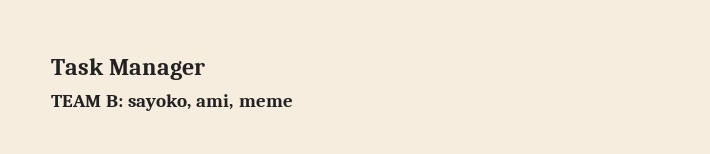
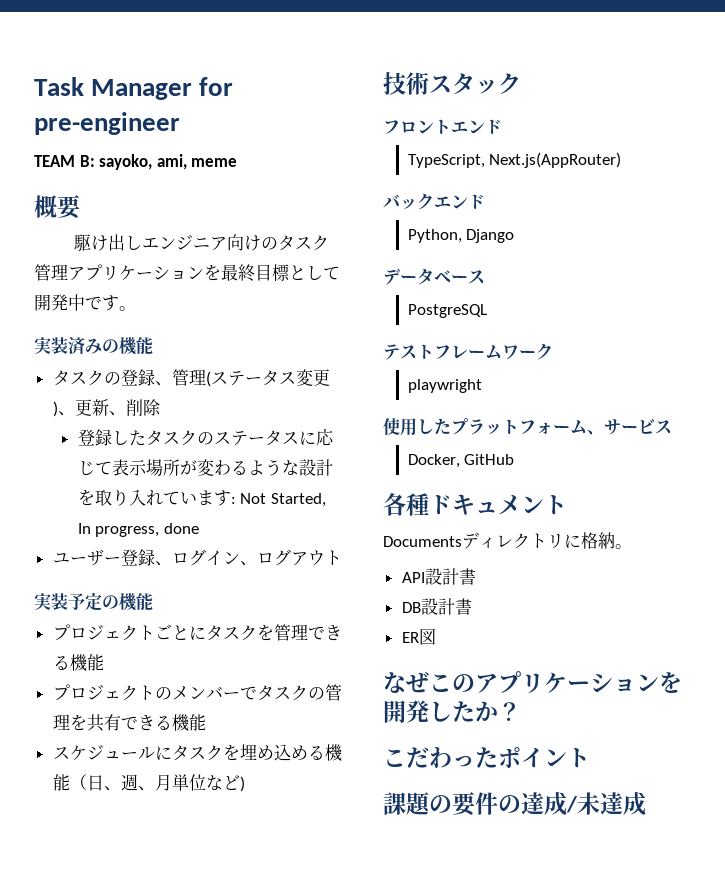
(206, 69) none -> [199,77,234,96] [34,112,180,135] for pre-engineer
(293, 102) none -> [34,195,81,219] [73,234,330,251] [34,264,340,282] [34,294,136,311] [34,337,153,355] [52,369,330,387] [52,399,161,417] [77,429,334,446] [77,459,333,476] [77,489,326,507] [77,523,199,537] [52,549,342,566] [34,592,153,611] [52,624,342,641] [52,654,104,671] [52,684,342,701] [52,714,206,732] [52,744,343,761] [52,774,245,792] [383,72,521,95] [383,119,502,134] [407,152,622,168] [383,193,485,210] [407,229,515,243] [383,268,485,285] [407,304,487,318] [383,343,553,360] [407,379,482,393] [383,418,672,436] [407,454,515,468] [383,493,567,516] [383,532,632,549] [401,568,476,585] [401,598,472,615] [401,628,436,645] [383,671,682,693] [383,700,521,723] [383,746,590,768] [383,792,646,816] // 概要 // 駆け出しエンジニア向けのタスク管理アプリケーションを最終目標として開発中です。 // 実装済みの機能 // タスクの登録、管理(ステータス変更)、更新、削除 // 登録したタスクのステータスに応じて表示場所が変わるような設計を取り入れています: Not Started, In progress, done // ユーザー登録、ログイン、ログアウト // 実装予定の機能 // プロジェクトごとにタスクを管理できる機能 // プロジェクトのメンバーでタスクの管理を共有できる機能 // スケジュールにタスクを埋め込める機能（日、週、月単位など) // 技術スタック // フロントエンド // TypeScript, Next.js(AppRouter) // バックエンド // Python, Django // データベース // PostgreSQL // テストフレームワーク // playwright // 使用したプラットフォーム、サービス // Docker, GitHub // 各種ドキュメント // Documentsディレクトリに格納。 // API設計書 // DB設計書 // ER図 // なぜこのアプリケーションを開発したか？ // こだわったポイント // 課題の要件の達成/未達成

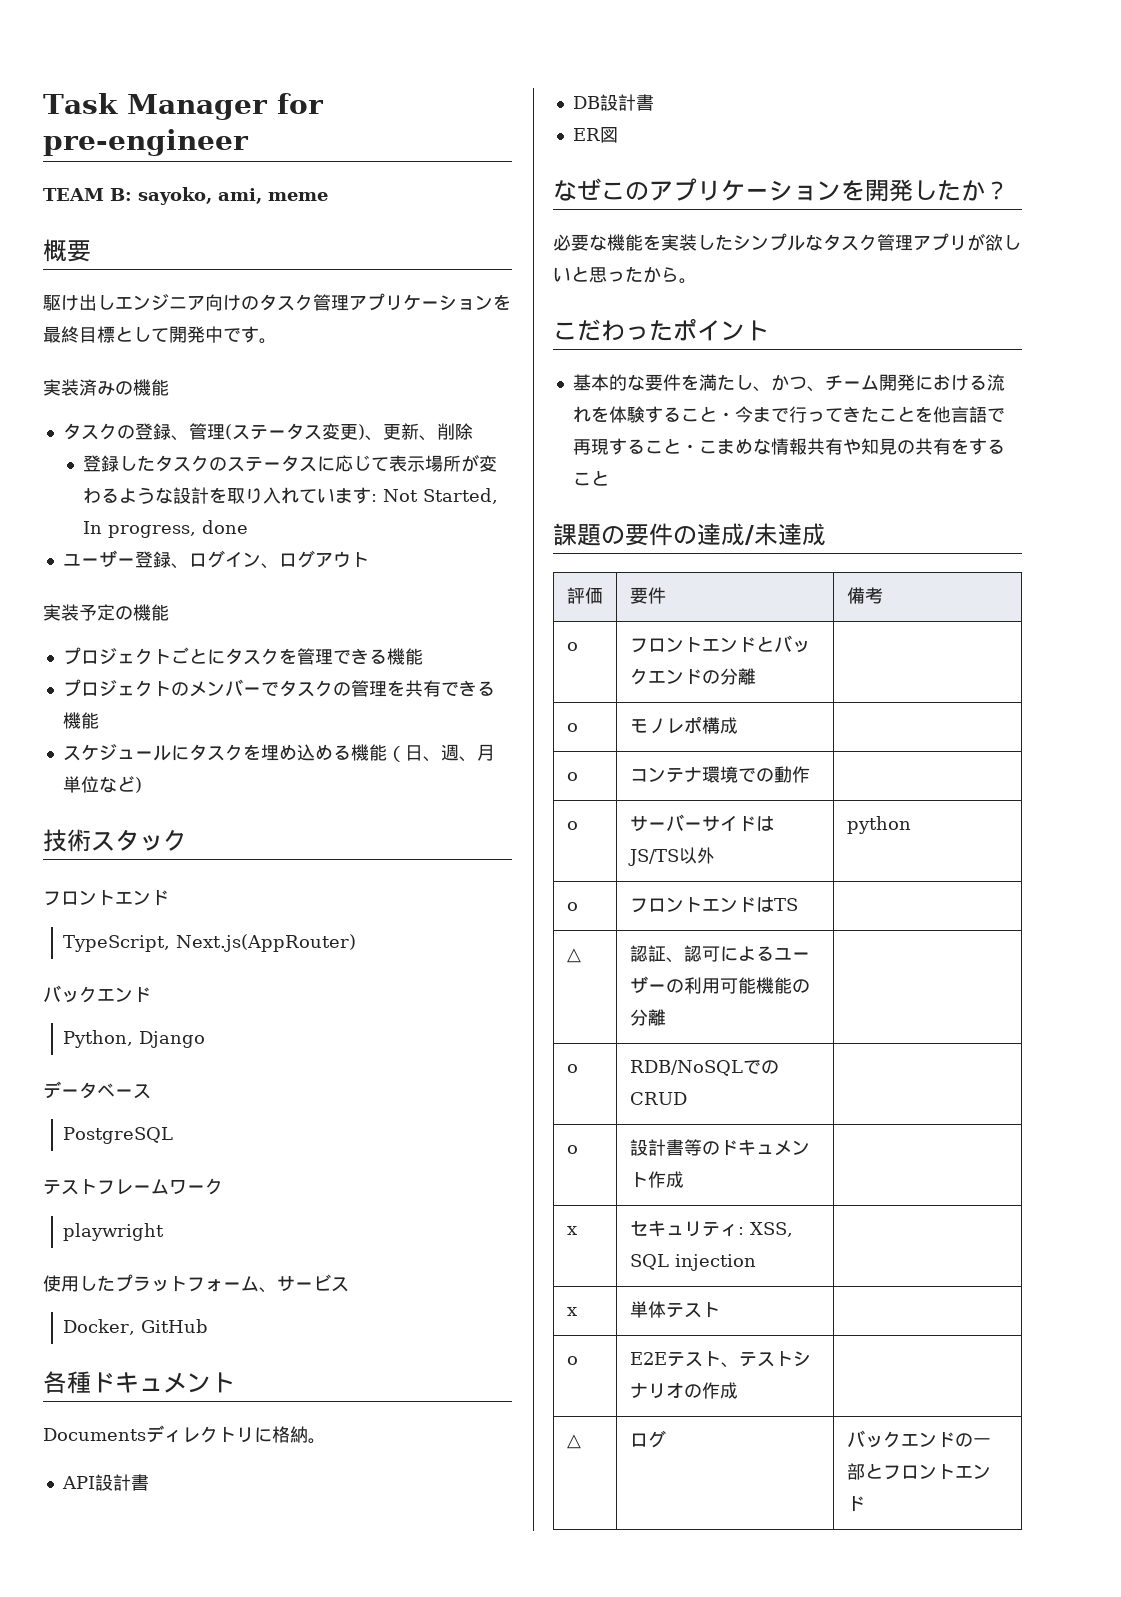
(521, 711) none -> [553,233,1021,251] [553,266,697,284] // 必要な機能を実装したシンプルなタスク管理アプリが欲しいと思ったから。
(590, 758) none -> [572,374,1005,392] [572,406,1005,423] [572,438,1005,455] [572,470,609,486] // 基本的な要件を満たし、かつ、チーム開発における流れを体験すること・今まで行ってきたことを他言語で再現すること・こまめな情報共有や知見の共有をすること
(646, 804) none -> [566,587,603,604] [629,587,666,604] [846,587,883,604] [566,642,578,651] [629,635,810,653] [629,668,756,685] [566,723,578,732] [629,716,738,734] [566,772,578,781] [629,766,810,783] [566,821,578,830] [629,814,774,832] [627,847,715,866] [846,816,911,834] [566,902,578,911] [629,897,798,913] [566,948,581,963] [629,945,810,963] [629,976,810,994] [629,1009,666,1026] [566,1064,578,1073] [629,1060,779,1076] [629,1092,687,1105] [566,1145,578,1154] [629,1139,810,1156] [629,1171,684,1188] [566,1226,577,1235] [629,1220,793,1237] [629,1254,756,1271] [566,1307,577,1316] [629,1301,720,1318] [566,1356,578,1365] [629,1351,811,1368] [629,1382,738,1399] [566,1434,581,1449] [629,1430,666,1448] [846,1430,991,1448] [846,1463,991,1480] [846,1496,865,1512] // 評価 | 要件 | 備考 // o | フロントエンドとバックエンドの分離 | // o | モノレポ構成 | // o | コンテナ環境での動作 | // o | サーバーサイドはJS/TS以外 | python // o | フロントエンドはTS | // △ | 認証、認可によるユーザーの利用可能機能の分離 | // o | RDB/NoSQLでのCRUD | // o | 設計書等のドキュメント作成 | // x | セキュリティ: XSS, SQL injection | // x | 単体テスト | // o | E2Eテスト、テストシナリオの作成 | // △ | ログ | バックエンドの一部とフロントエンド

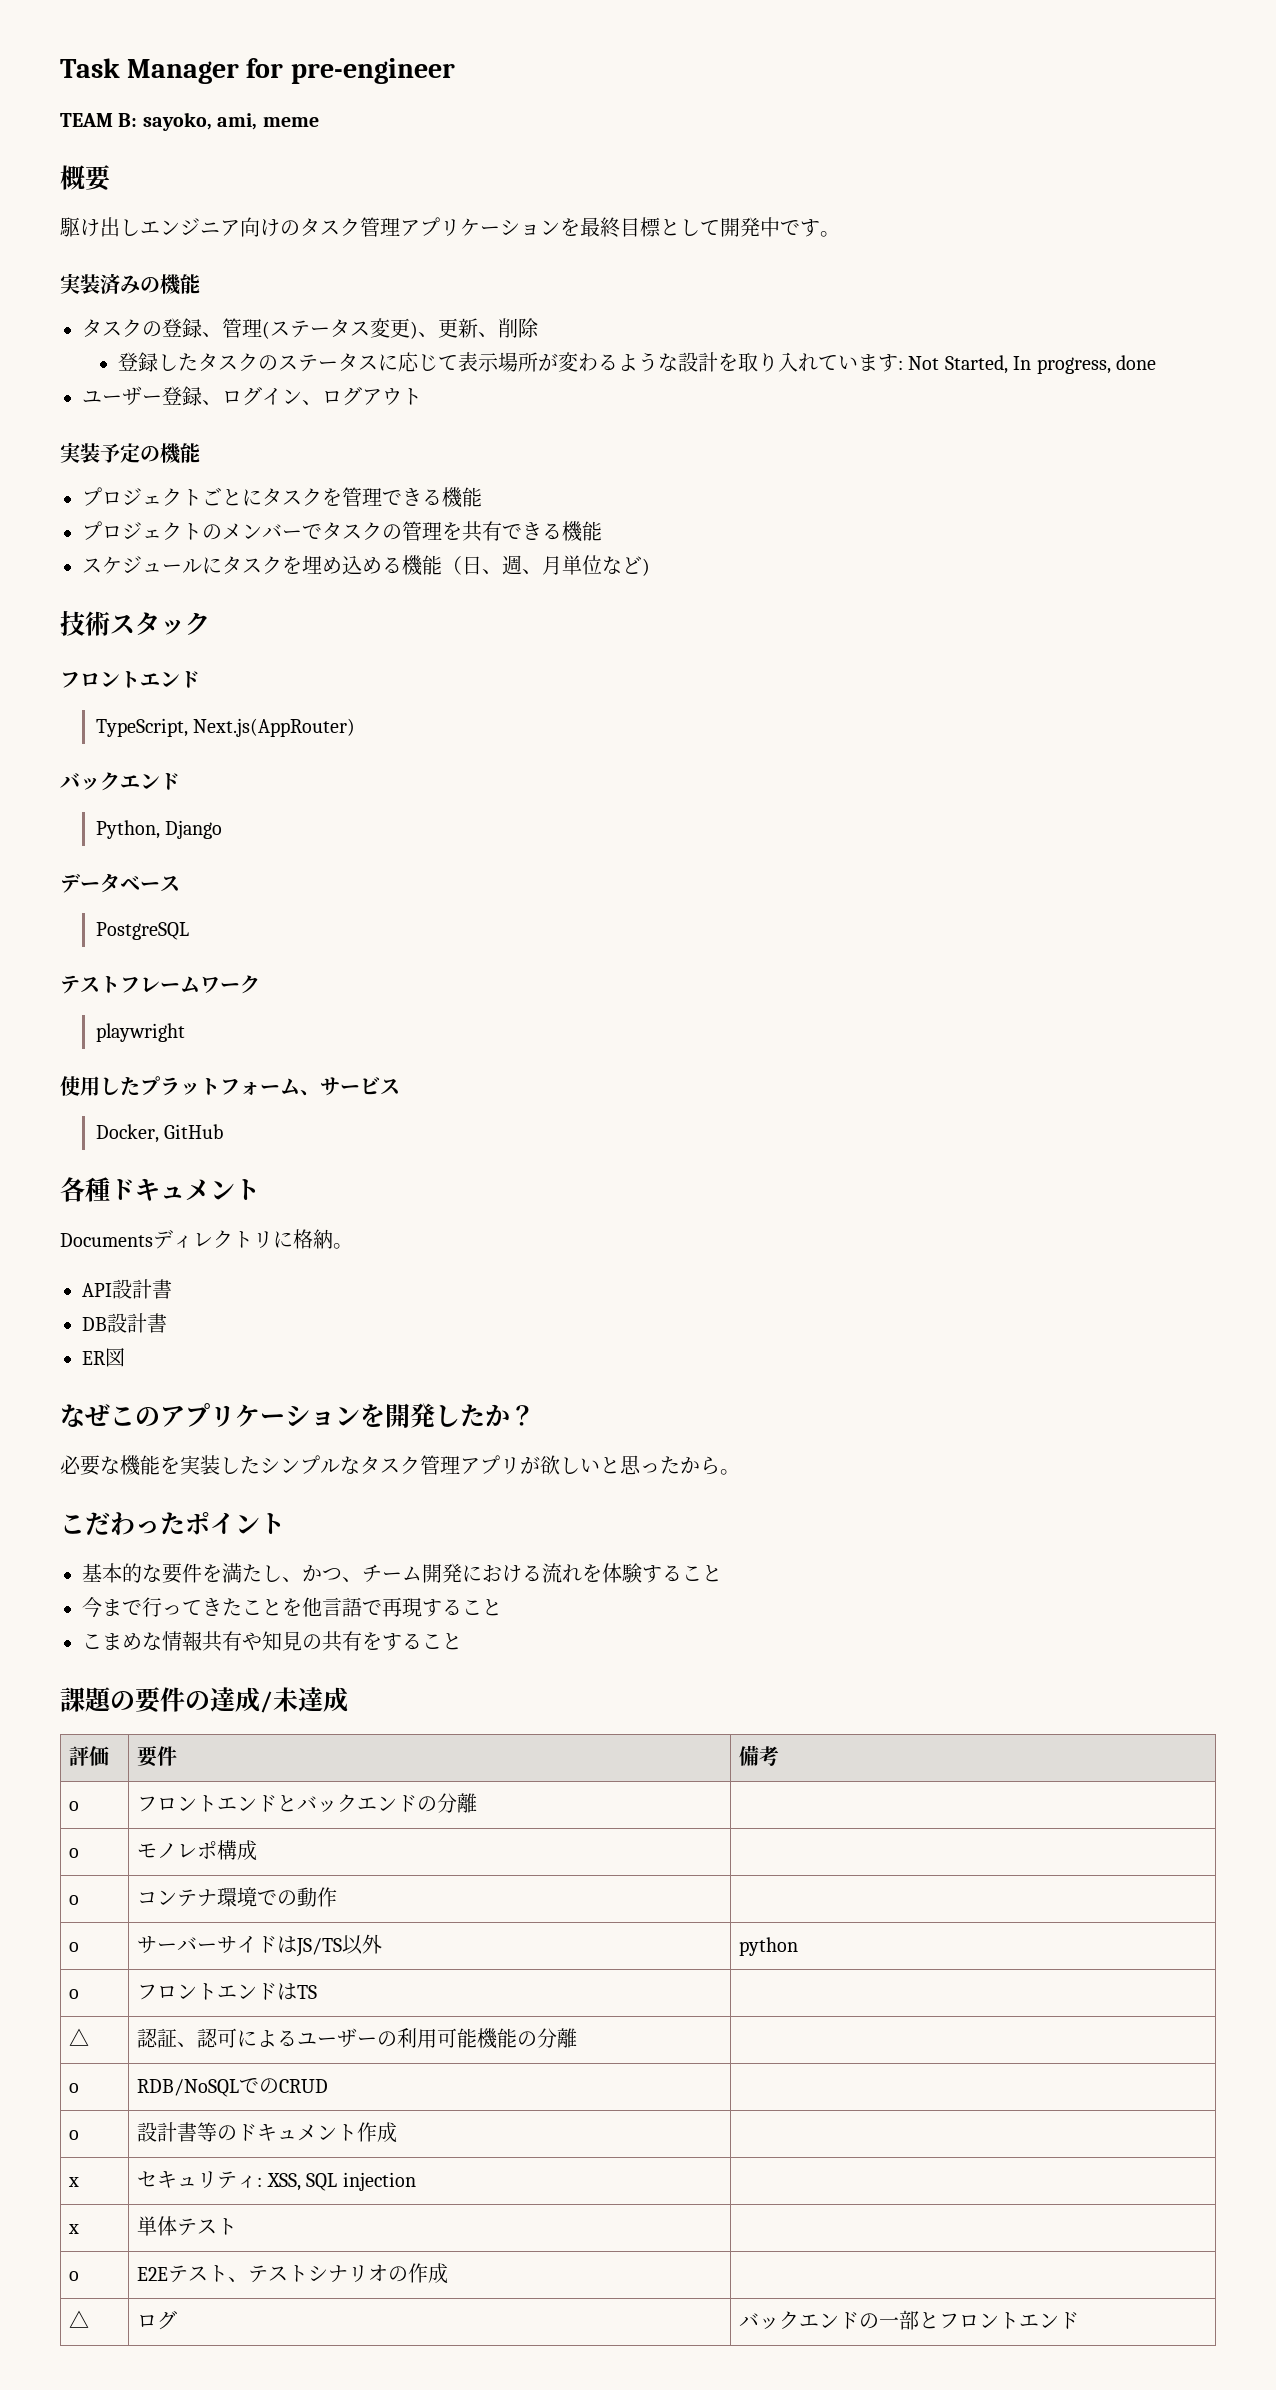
[716,412,735,421] ・ -> (722, 1573) //
[680,444,699,453] ・ -> (502, 1607) //

